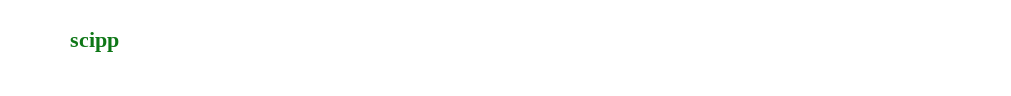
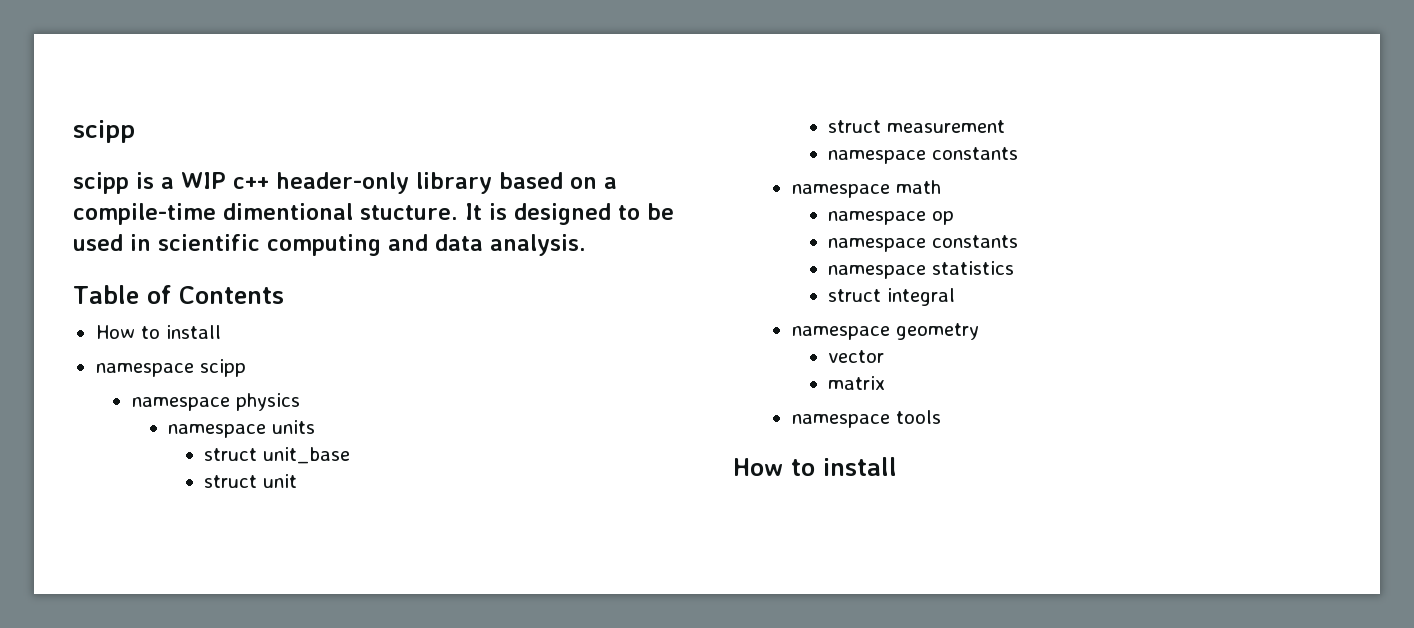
[70,32,119,52] scipp -> [73,120,135,143] [73,172,617,194] [73,203,674,225] [73,234,586,256] [73,285,284,304] [95,325,221,339] [95,359,246,377] [131,393,300,411] [167,420,315,438] [204,447,351,464] [204,474,298,488] [827,120,1005,133] [827,147,1018,164] [791,180,941,198] [827,211,954,225] [827,235,1018,252] [827,261,1014,279] [827,288,955,306] [791,323,979,340] [827,350,884,363] [827,376,885,390] [791,410,941,428] [733,457,897,476] scipp // scipp is a WIP c++ header-only library based on a compile-time dimentional stucture. It is designed to be used in scientific computing and data analysis. // Table of Contents // How to install // namespace scipp // namespace physics // namespace units // struct unit_base // struct unit // struct measurement // namespace constants // namespace math // namespace op // namespace constants // namespace statistics // struct integral // namespace geometry // vector // matrix // namespace tools // How to install

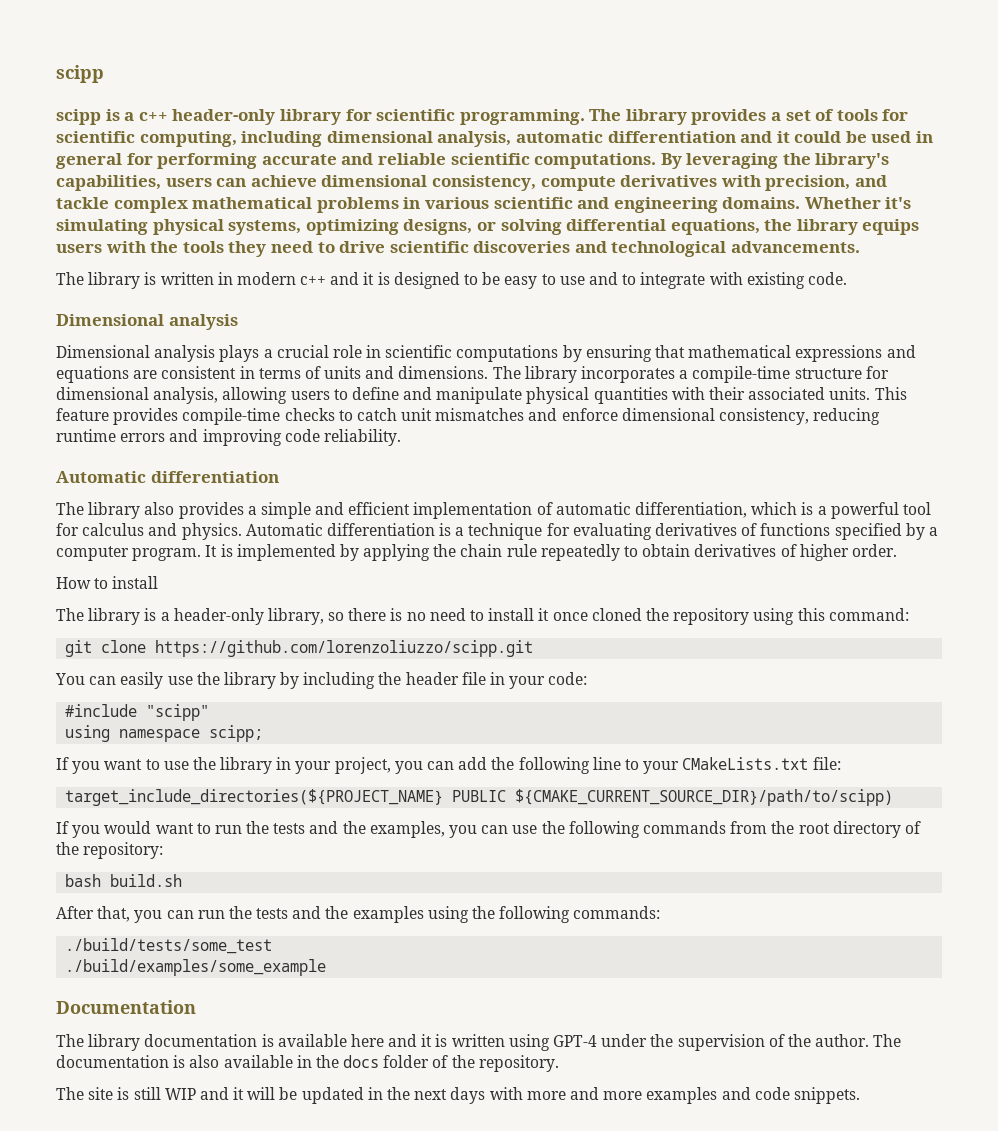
[181,172,226,189] WIP -> (135, 116) none
[499,172,617,189] [73,203,674,225] [73,234,586,256] [73,285,284,304] [95,325,221,339] [95,359,246,377] [131,393,300,411] [167,420,315,438] [204,447,351,464] [204,474,298,488] [827,120,1005,133] [827,147,1018,164] [791,180,941,198] [827,211,954,225] [827,235,1018,252] [827,261,1014,279] [827,288,955,306] [791,323,979,340] [827,350,884,363] [827,376,885,390] [791,410,941,428] [733,457,897,476] based on a compile-time dimentional stucture. It is designed to be used in scientific computing and data analysis. // Table of Contents // How to install // namespace scipp // namespace physics // namespace units // struct unit_base // struct unit // struct measurement // namespace constants // namespace math // namespace op // namespace constants // namespace statistics // struct integral // namespace geometry // vector // matrix // namespace tools // How to install -> [345,109,909,125] [56,131,934,147] [56,153,890,169] [56,175,887,191] [56,197,912,213] [56,219,920,235] [56,241,861,257] [56,272,847,289] [56,314,238,330] [56,345,916,362] [56,366,889,383] [56,387,907,404] [56,408,881,425] [56,429,401,446] [56,471,279,483] [56,502,931,519] [56,523,938,540] [56,544,897,561] [56,576,159,589] [56,608,909,625] [65,640,534,657] [55,672,588,689] [65,704,210,721] [65,725,264,742] [56,757,841,774] [65,789,894,806] [56,821,921,838] [56,842,164,859] [65,874,183,887] [56,906,661,923] [65,938,273,954] [65,959,327,976] [56,1000,196,1014] [56,1034,902,1051] [56,1055,559,1072] [56,1087,860,1104] for scientific programming. The library provides a set of tools for scientific computing, including dimensional analysis, automatic differentiation and it could be used in general for performing accurate and reliable scientific computations. By leveraging the library's capabilities, users can achieve dimensional consistency, compute derivatives with precision, and tackle complex mathematical problems in various scientific and engineering domains. Whether it's simulating physical systems, optimizing designs, or solving differential equations, the library equips users with the tools they need to drive scientific discoveries and technological advancements. // The library is written in modern c++ and it is designed to be easy to use and to integrate with existing code. // Dimensional analysis // Dimensional analysis plays a crucial role in scientific computations by ensuring that mathematical expressions and equations are consistent in terms of units and dimensions. The library incorporates a compile-time structure for dimensional analysis, allowing users to define and manipulate physical quantities with their associated units. This feature provides compile-time checks to catch unit mismatches and enforce dimensional consistency, reducing runtime errors and improving code reliability. // Automatic differentiation // The library also provides a simple and efficient implementation of automatic differentiation, which is a powerful tool for calculus and physics. Automatic differentiation is a technique for evaluating derivatives of functions specified by a computer program. It is implemented by applying the chain rule repeatedly to obtain derivatives of higher order. // How to install // The library is a header-only library, so there is no need to install it once cloned the repository using this command: // git clone https://github.com/lorenzoliuzzo/scipp.git // You can easily use the library by including the header file in your code: // #include "scipp" // using namespace scipp; // If you want to use the library in your project, you can add the following line to your CMakeLists.txt file: // target_include_directories(${PROJECT_NAME} PUBLIC ${CMAKE_CURRENT_SOURCE_DIR}/path/to/scipp) // If you would want to run the tests and the examples, you can use the following commands from the root directory of the repository: // bash build.sh // After that, you can run the tests and the examples using the following commands: // ./build/tests/some_test // ./build/examples/some_example // Documentation // The library documentation is available here and it is written using GPT-4 under the supervision of the author. The documentation is also available in the docs folder of the repository. // The site is still WIP and it will be updated in the next days with more and more examples and code snippets.

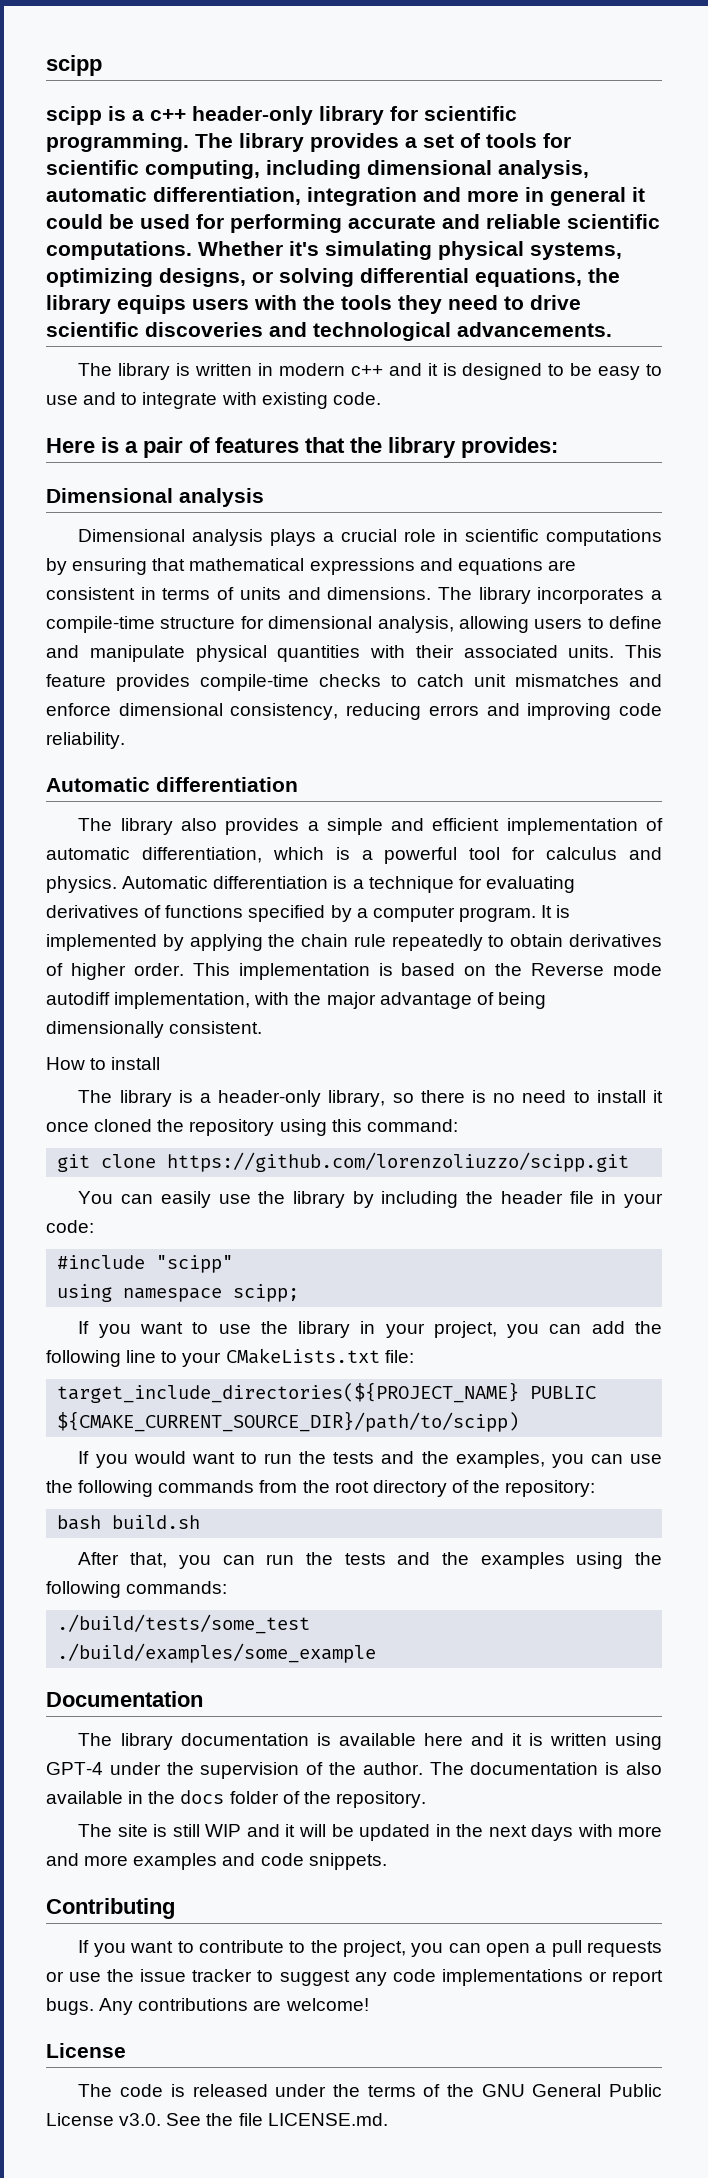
[607,131,773,143] differentiation and -> [153,187,626,206] differentiation, integration and more in general
[916,131,934,143] [56,153,122,169] in general -> (190, 221) none
[660,153,890,169] [56,175,887,191] [56,197,801,213] By leveraging the library's capabilities, users can achieve dimensional consistency, compute derivatives with precision, and tackle complex mathematical problems in various scientific and engineering domains. -> (192, 250) none
(847, 278) none -> [46,437,558,458] // Here is a pair of features that the library provides:
[56,429,116,442] runtime -> (422, 711) none
(897, 550) none -> [192,963,662,980] [46,992,546,1009] [46,1021,263,1038] This implementation is based on the Reverse mode autodiff implementation, with the major advantage of being dimensionally consistent.
(860, 1095) none -> [46,1898,175,1919] [78,1940,662,1957] [46,1969,663,1986] [46,1998,369,2015] [46,2043,126,2058] [78,2084,662,2097] [46,2113,388,2126] // Contributing // If you want to contribute to the project, you can open a pull requests or use the issue tracker to suggest any code implementations or report bugs. Any contributions are welcome! // License // The code is released under the terms of the GNU General Public License v3.0. See the file LICENSE.md.

